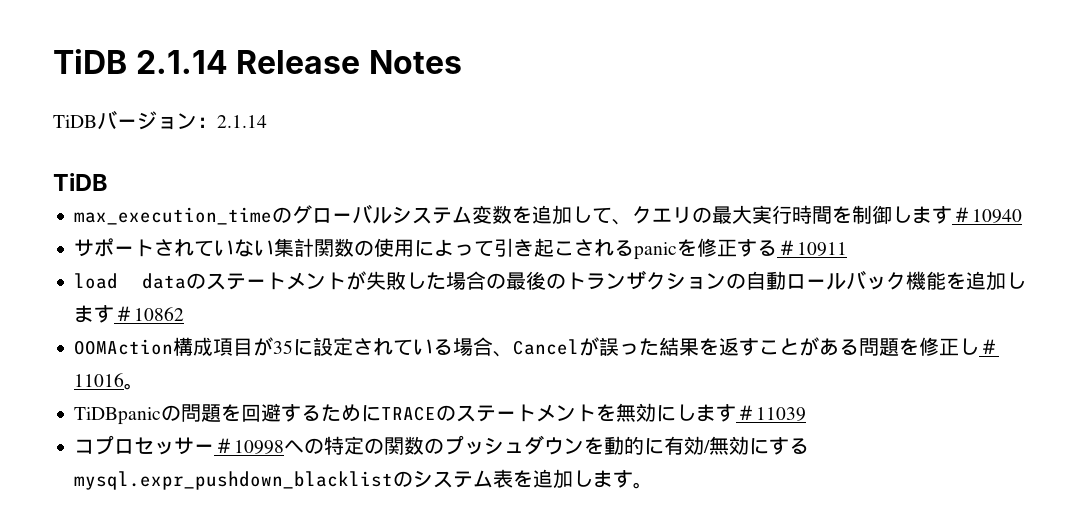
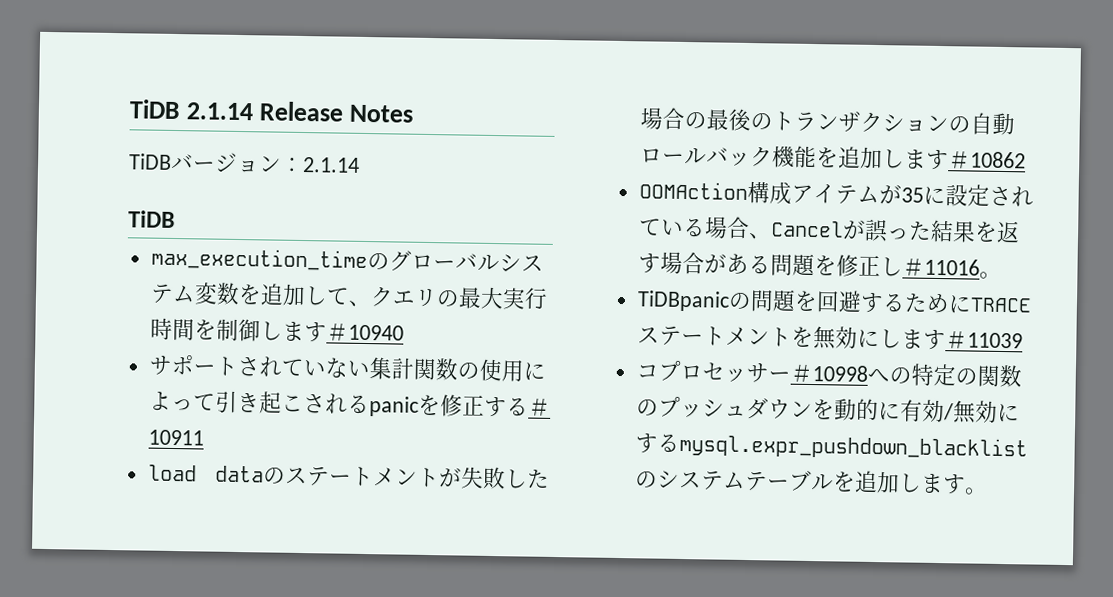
[213,338,254,356] 項目 -> [790,184,880,204] アイテム
[759,338,800,355] こと -> [659,251,705,275] 場合
[436,405,457,421] の -> (1032, 305) none
[493,469,514,488] 表 -> [744,470,834,492] テーブル

